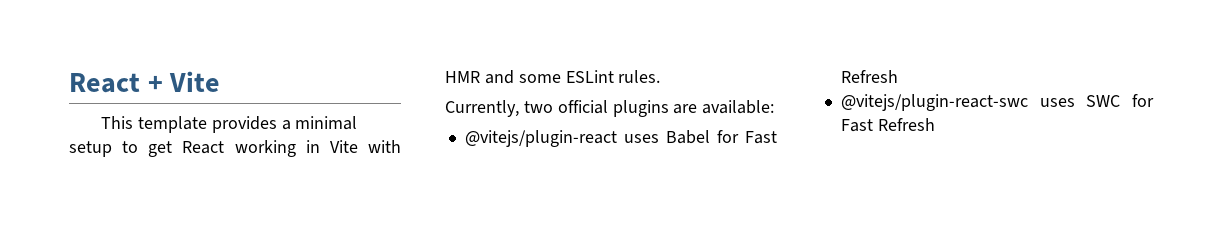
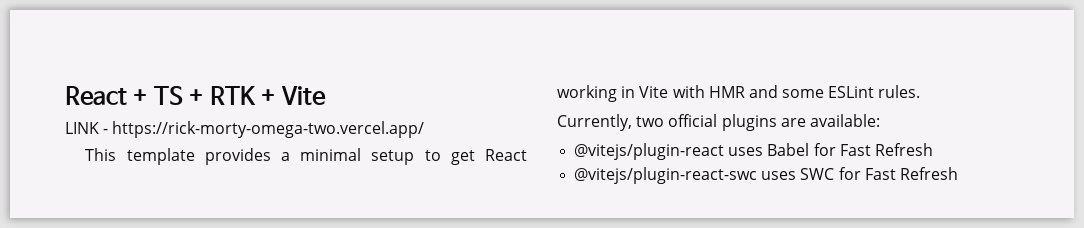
[169,71,221,92] Vite -> [153,86,326,105] [65,121,425,138] TS + RTK + Vite // LINK - https://rick-morty-omega-two.vercel.app/

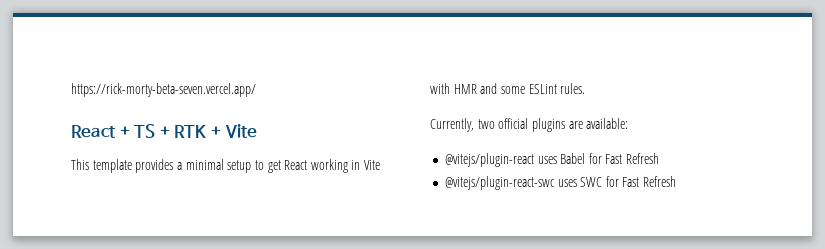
(65, 95) none -> [71,83,256,97] https://rick-morty-beta-seven.vercel.app/ //
[65,121,425,138] // LINK - https://rick-morty-omega-two.vercel.app/ -> (257, 131) none

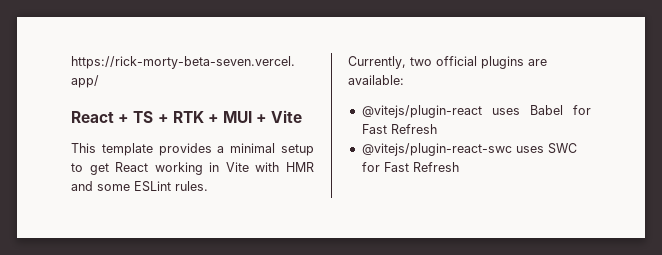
(221, 131) none -> [223,111,268,123] MUI +

